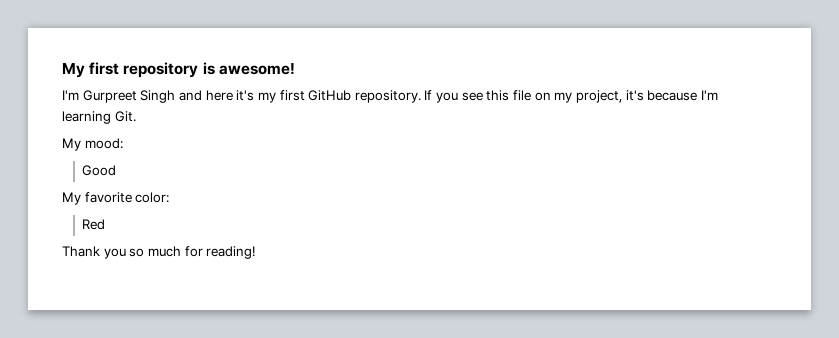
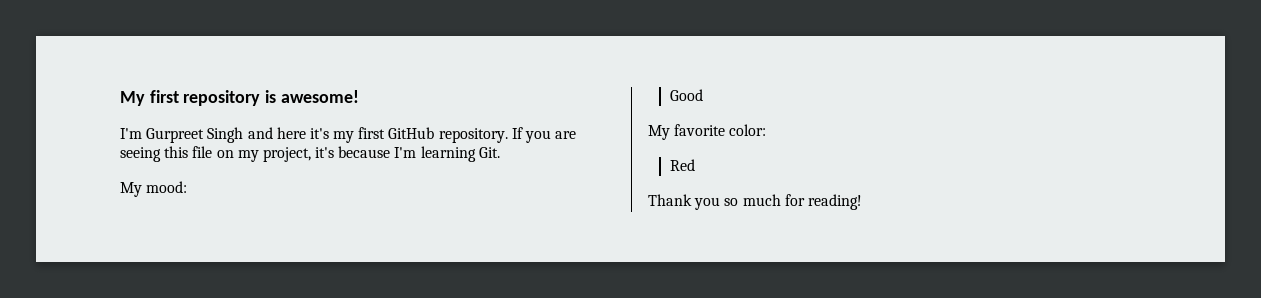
[461,92,483,101] see -> [555,131,577,139] [120,147,161,162] are seeing

